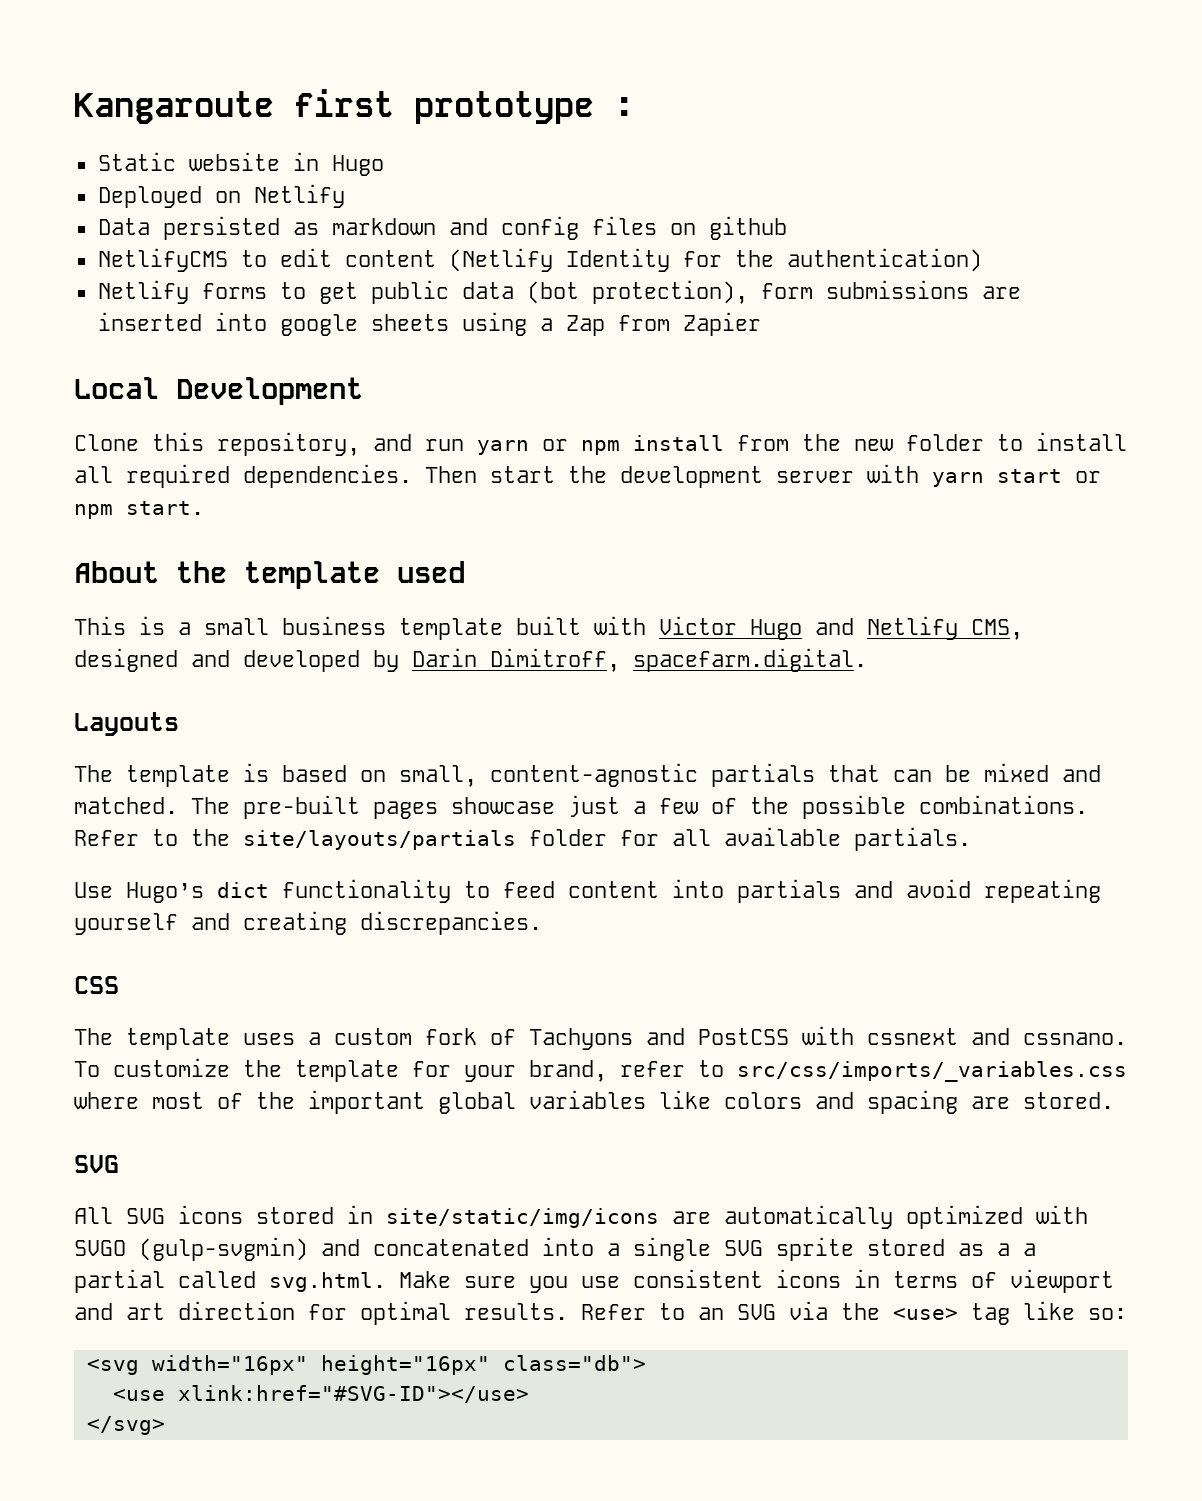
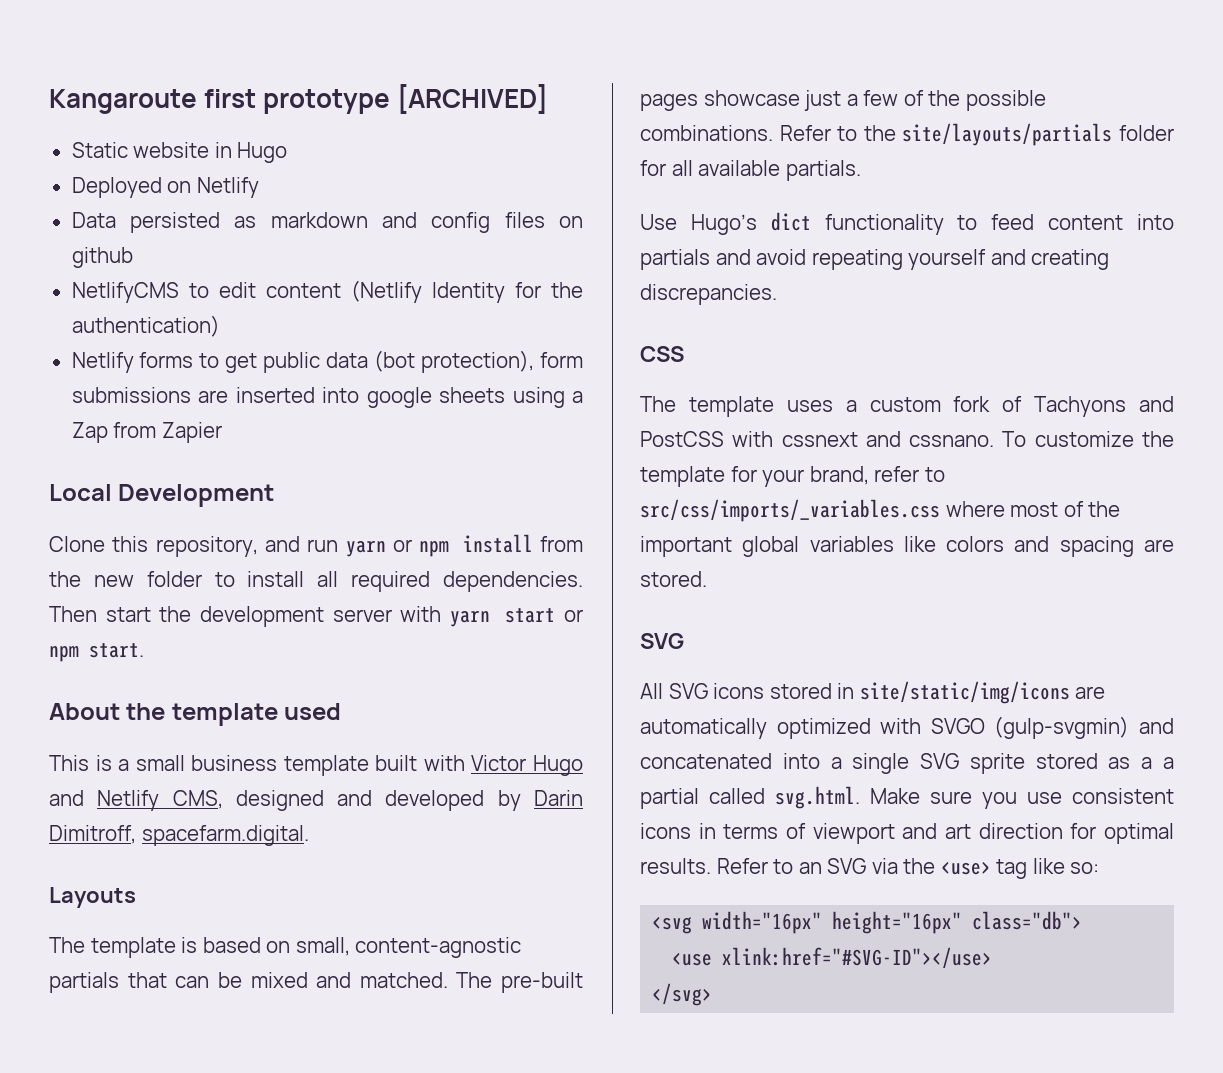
[614,97,634,117] : -> [397,84,549,114] [ARCHIVED]

